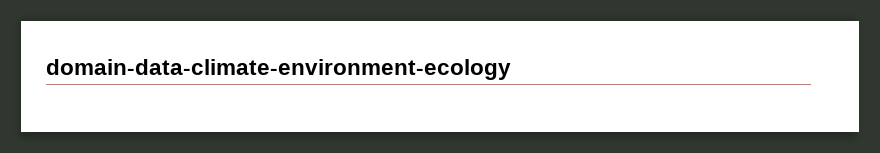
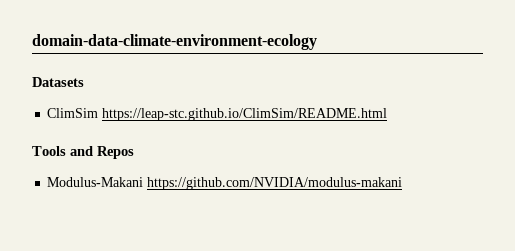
(511, 69) none -> [32,77,84,87] [47,108,388,121] [32,146,134,159] [47,177,403,190] // Datasets // ClimSim https://leap-stc.github.io/ClimSim/README.html // Tools and Repos // Modulus-Makani https://github.com/NVIDIA/modulus-makani

